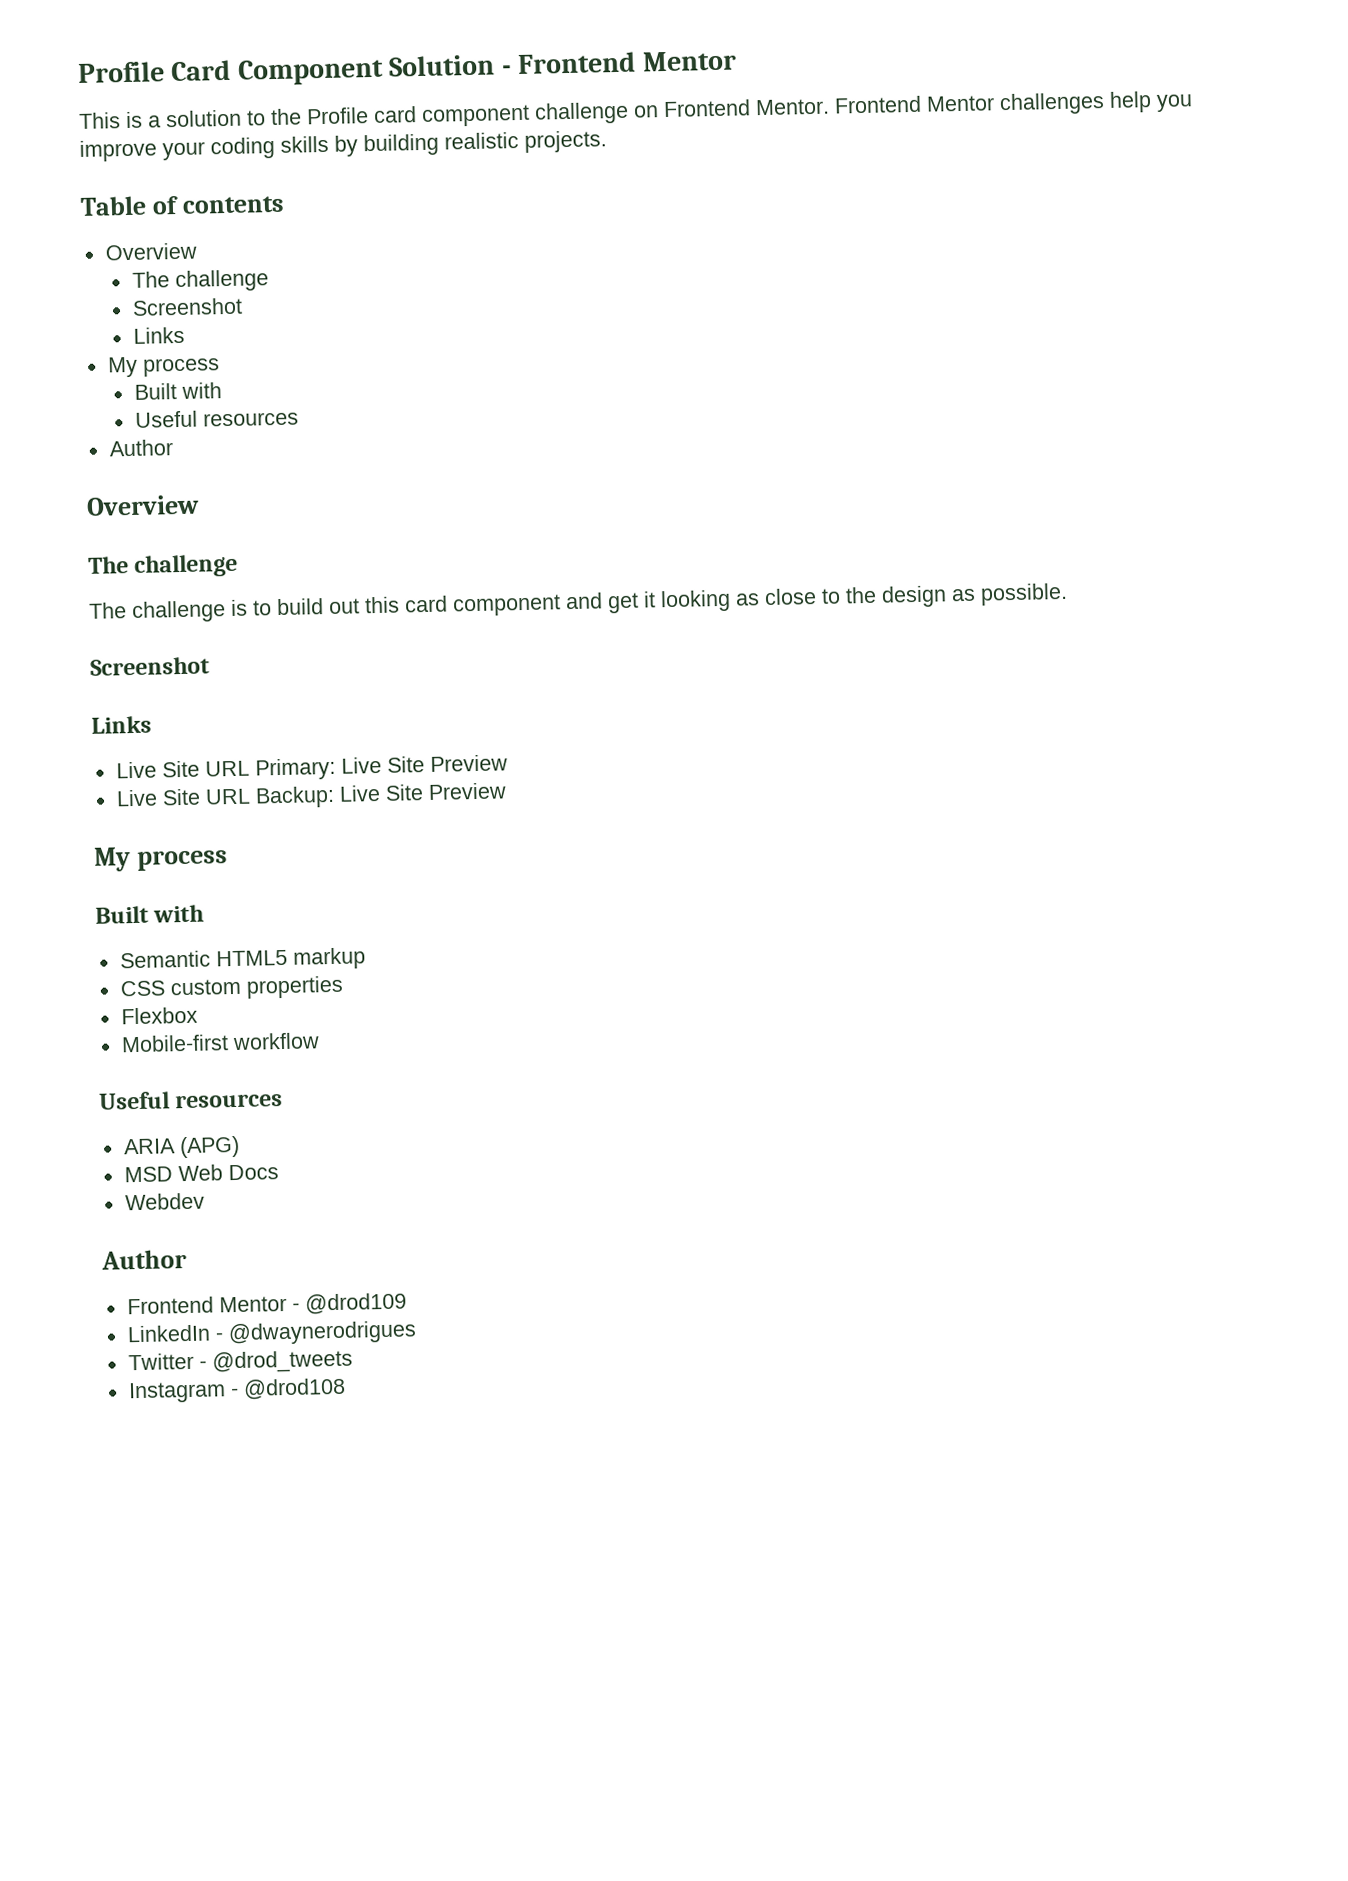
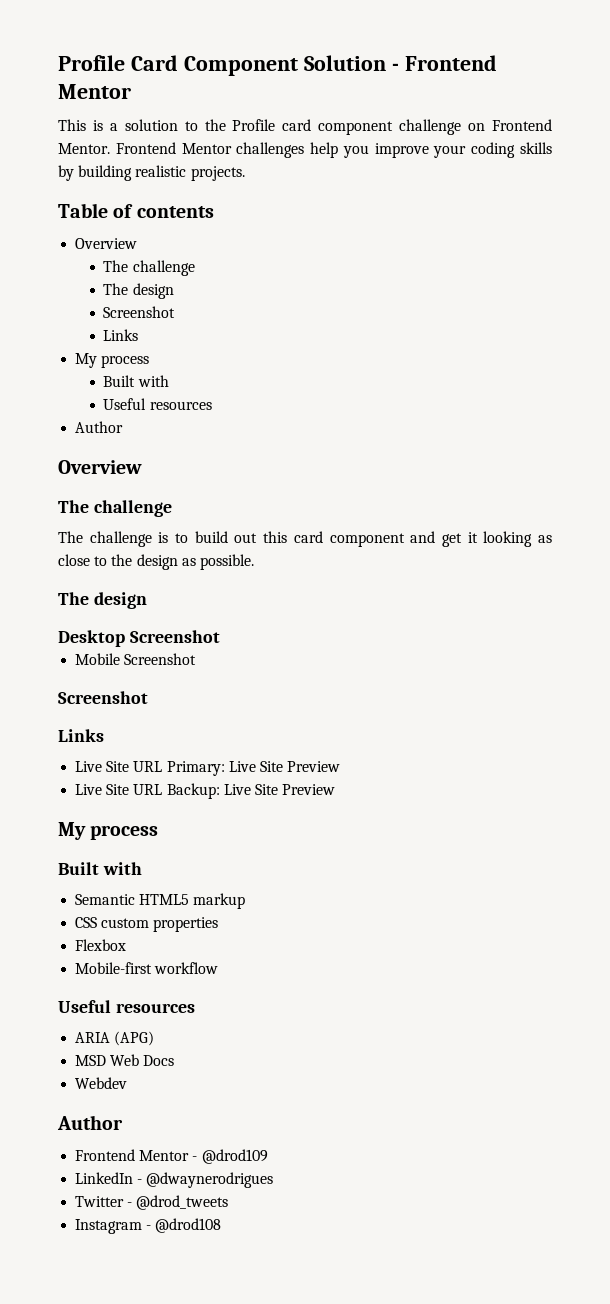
(269, 281) none -> [103,283,174,299] // The design
(1068, 594) none -> [58,592,147,609] [58,630,220,647] [75,653,197,665] // The design // Desktop Screenshot // Mobile Screenshot

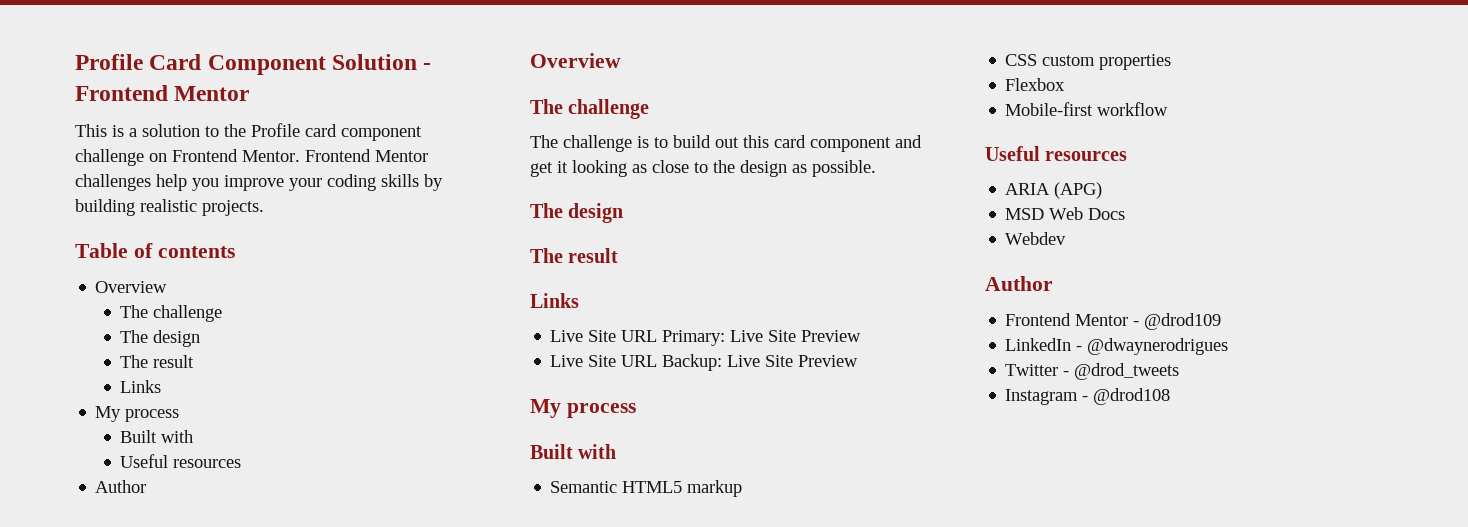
[103,306,176,318] Screenshot -> [120,355,195,368] The result
[58,630,220,647] [75,653,197,665] [58,691,148,704] Desktop Screenshot // Mobile Screenshot // Screenshot -> [530,248,619,263] The result

